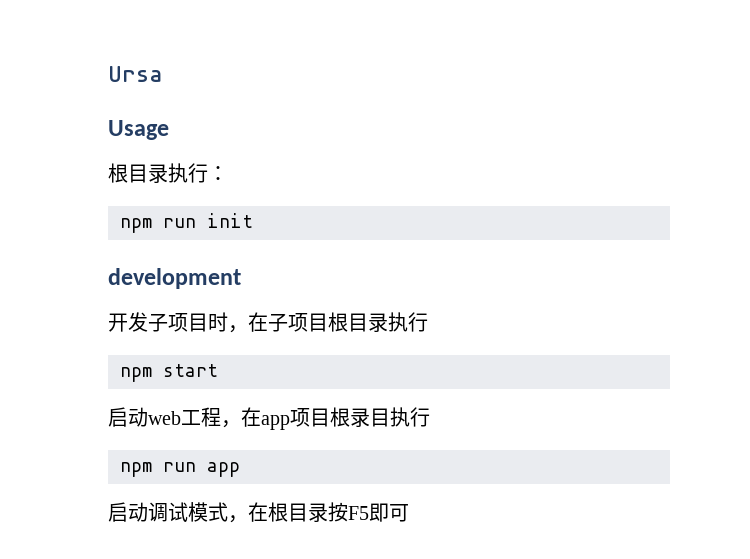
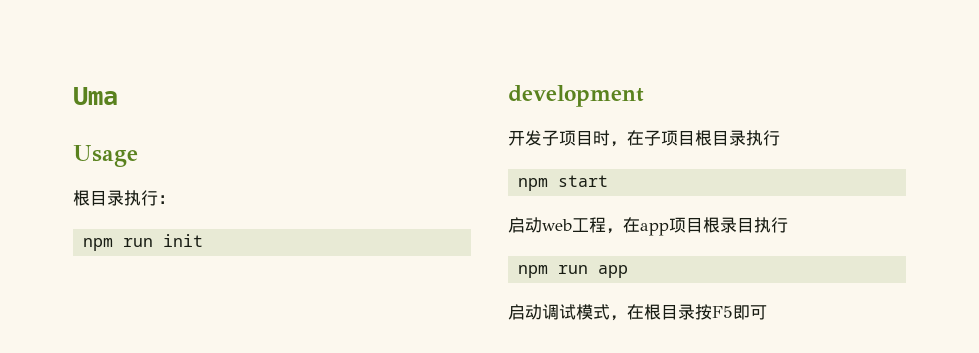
[108,66,163,82] Ursa -> [73,87,118,105] Uma

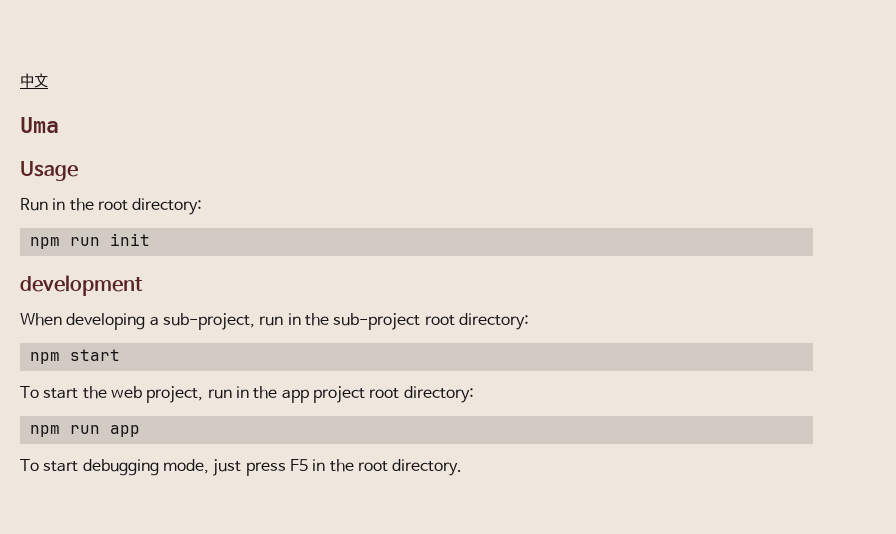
(73, 96) none -> [20,73,48,88] 中文 //
[73,190,175,206] 根目录执行： -> [20,198,203,215] Run in the root directory:
[508,130,780,147] [518,175,609,191] [508,217,788,236] [518,265,629,278] [508,304,767,321] 开发子项目时，在子项目根目录执行 // npm start // 启动web工程，在app项目根录目执行 // npm run app // 启动调试模式，在根目录按F5即可 -> [20,313,529,330] [29,349,120,364] [20,386,474,403] [29,425,140,437] [20,459,463,476] When developing a sub-project, run in the sub-project root directory: // npm start // To start the web project, run in the app project root directory: // npm run app // To start debugging mode, just press F5 in the root directory.

